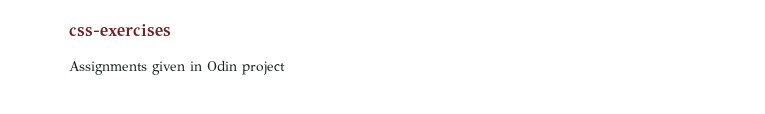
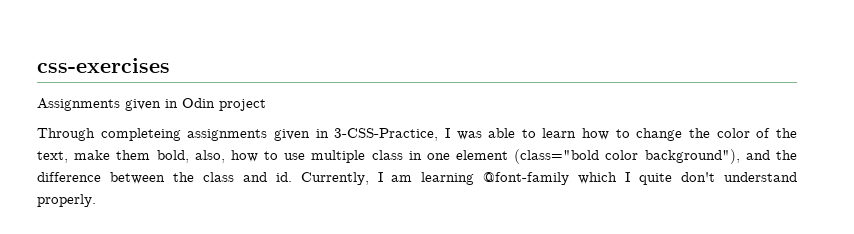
(285, 68) none -> [37,128,797,141] [37,149,797,164] [37,172,797,185] [37,194,96,207] // Through completeing assignments given in 3-CSS-Practice, I was able to learn how to change the color of the text, make them bold, also, how to use multiple class in one element (class="bold color background"), and the difference between the class and id. Currently, I am learning @font-family which I quite don't understand properly.

